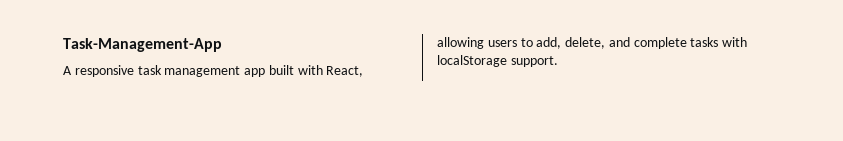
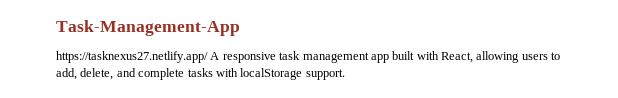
(222, 45) none -> [56,51,208,63] https://tasknexus27.netlify.app/

